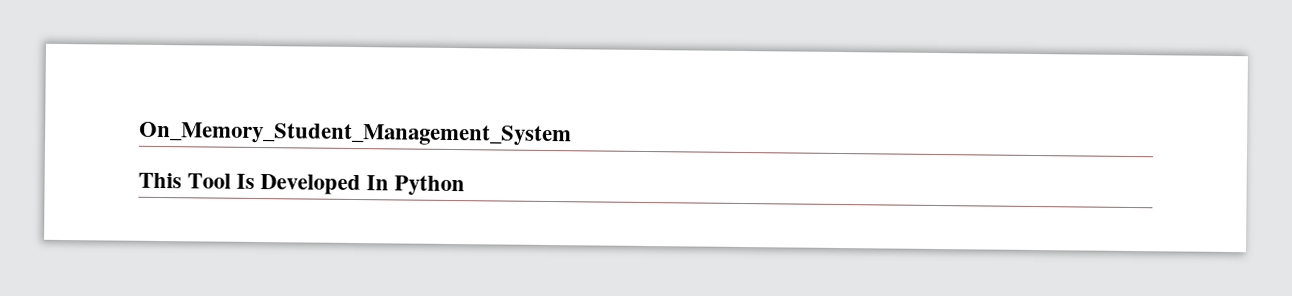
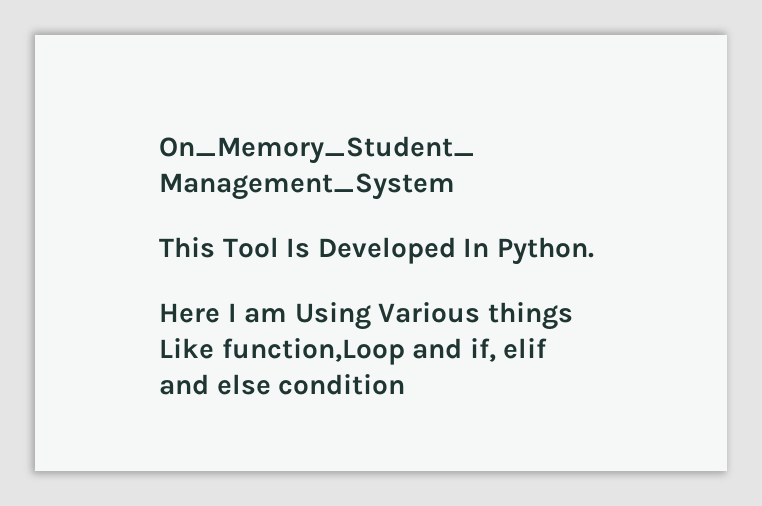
[394,175,466,197] Python -> [496,237,594,265] [159,302,573,330] [159,338,548,365] [159,374,406,395] Python. // Here I am Using Various things Like function,Loop and if, elif and else condition

